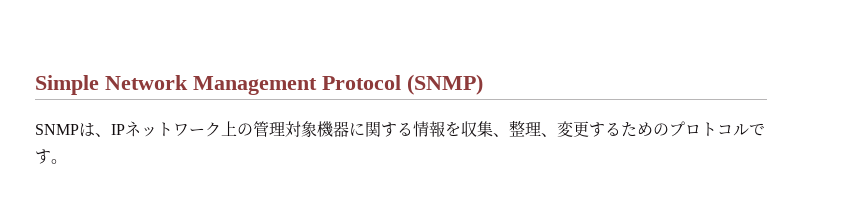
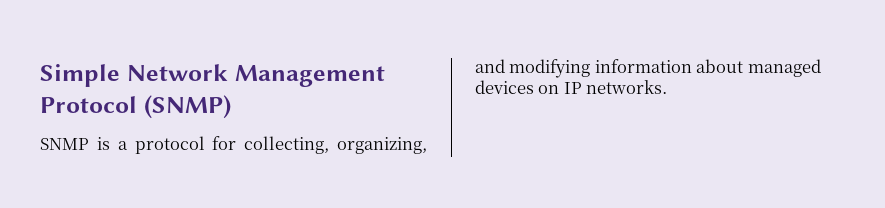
[79,120,765,137] [35,149,67,164] は、IPネットワーク上の管理対象機器に関する情報を収集、整理、変更するためのプロトコルです。 -> [96,136,427,154] [475,59,821,78] [475,80,668,94] is a protocol for collecting, organizing, and modifying information about managed devices on IP networks.

